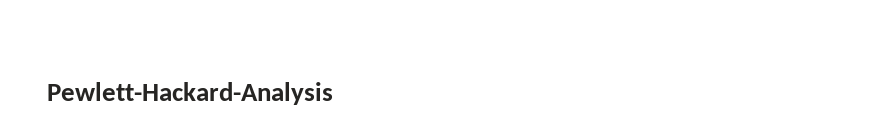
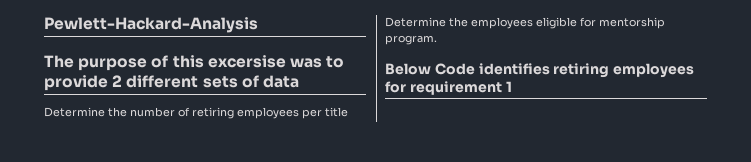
(333, 93) none -> [44,55,345,71] [44,75,299,91] [44,107,348,119] [385,17,665,29] [385,35,437,45] [385,63,695,78] [385,81,512,95] // The purpose of this excersise was to provide 2 different sets of data // Determine the number of retiring employees per title Determine the employees eligible for mentorship program. // Below Code identifies retiring employees for requirement 1

